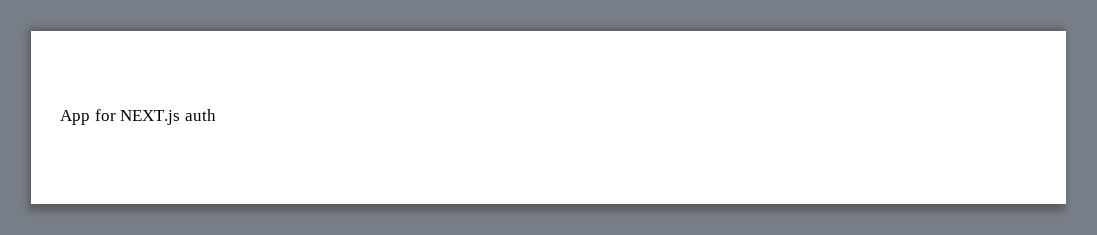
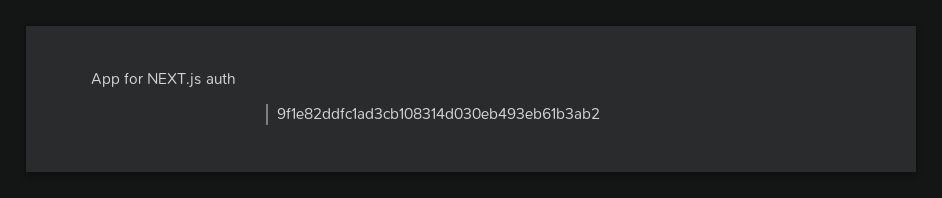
(216, 115) none -> [276,107,600,119] // 9f1e82ddfc1ad3cb108314d030eb493eb61b3ab2

